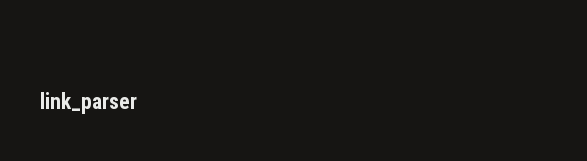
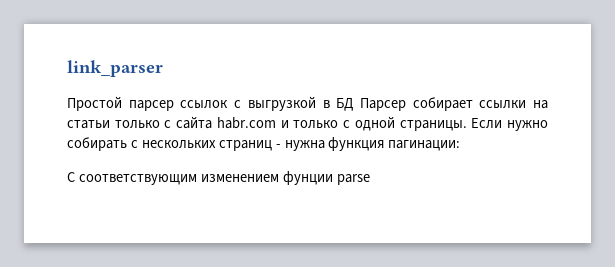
(137, 103) none -> [67,96,548,111] [67,116,549,131] [67,137,461,151] [67,171,370,185] // Простой парсер ссылок с выгрузкой в БД Парсер собирает ссылки на статьи только с сайта habr.com и только с одной страницы. Если нужно собирать с нескольких страниц - нужна функция пагинации: // С соответствующим изменением фунции parse

